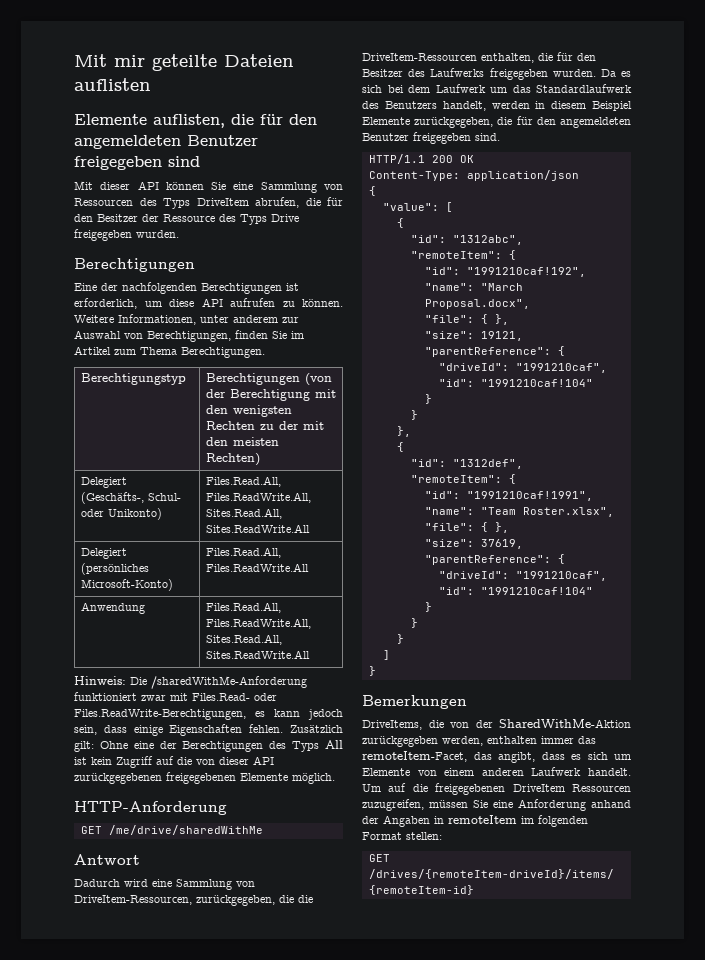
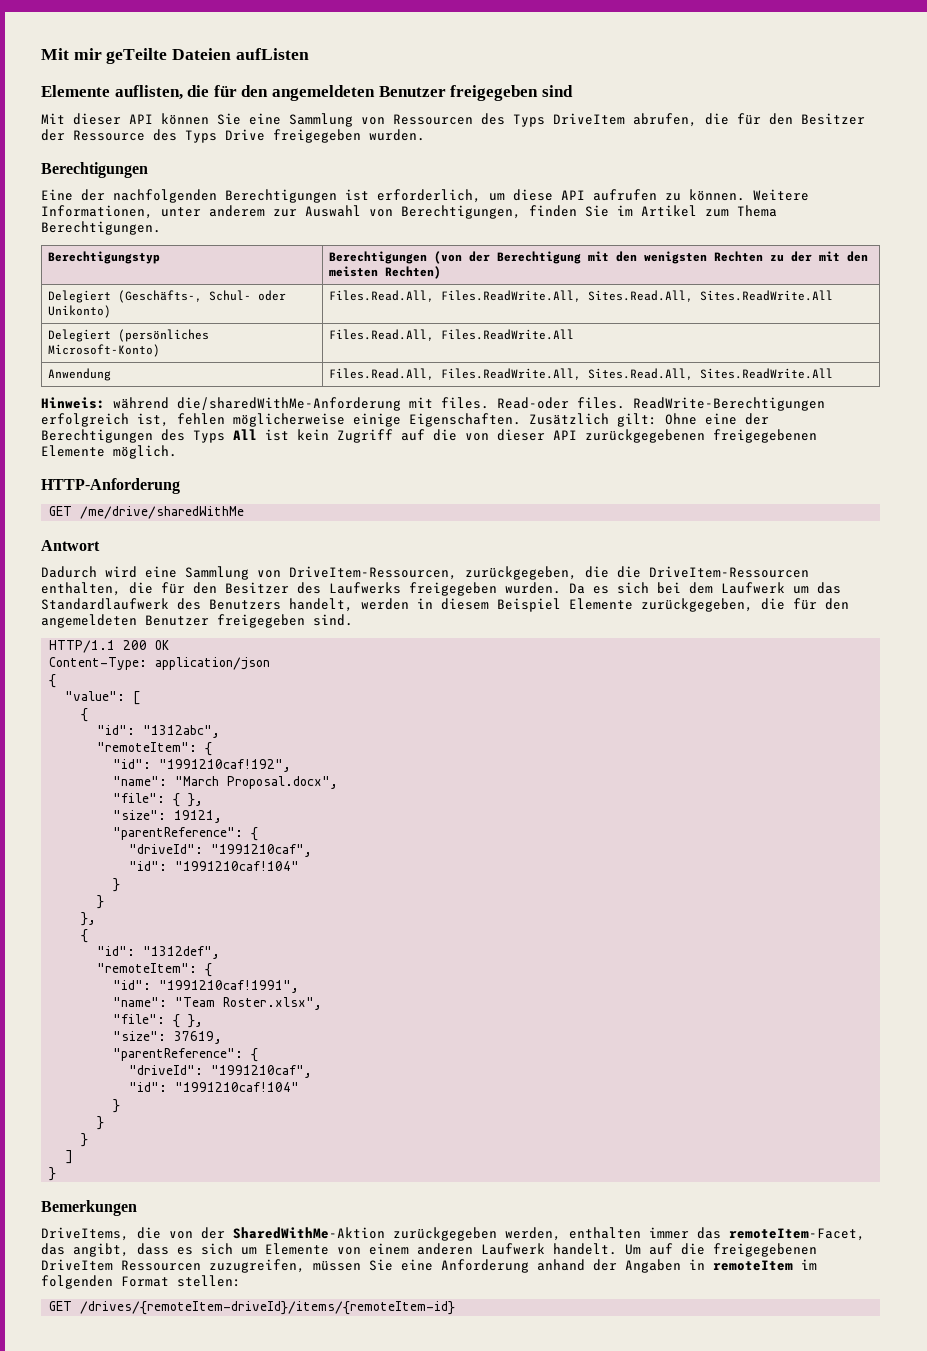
[152,54,294,71] [74,78,151,91] geteilte Dateien auflisten -> [106,48,309,64] geTeilte Dateien aufListen
[130,676,307,689] [74,692,277,701] [74,709,343,720] [74,724,284,736] Die /sharedWithMe-Anforderung funktioniert zwar mit Files.Read- oder Files.ReadWrite-Berechtigungen, es kann jedoch sein, dass einige Eigenschaften fehlen. -> [113,397,825,411] [41,413,521,427] während die/sharedWithMe-Anforderung mit files. Read-oder files. ReadWrite-Berechtigungen erfolgreich ist, fehlen möglicherweise einige Eigenschaften.

